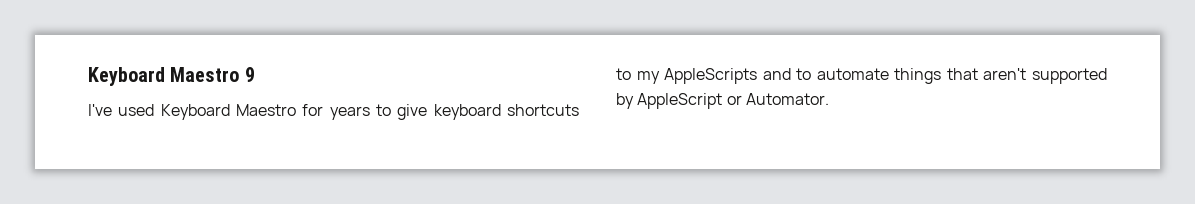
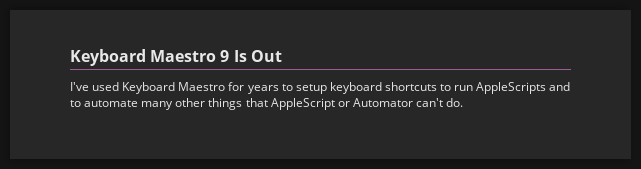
(255, 74) none -> [233,50,282,62] Is Out
[397,104,428,120] give -> [295,84,327,94] setup
[636,71,660,84] my -> [454,85,474,91] run
[894,68,1107,84] [616,93,829,109] things that aren't supported by AppleScript or Automator. -> [141,98,464,110] many other things that AppleScript or Automator can't do.

